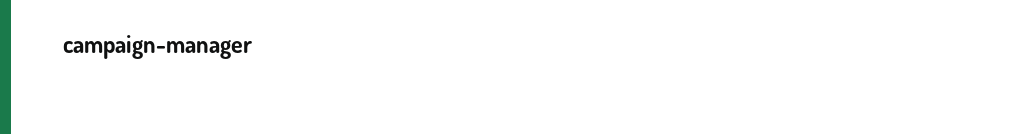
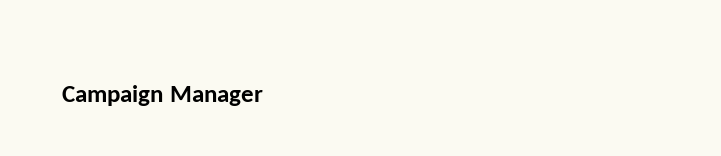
[63,35,252,59] campaign-manager -> [62,85,263,106] Campaign Manager

